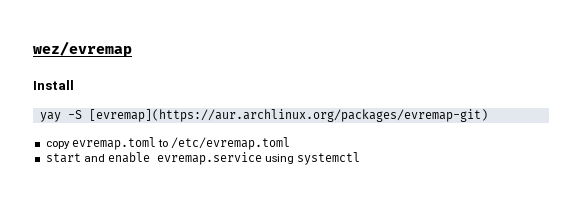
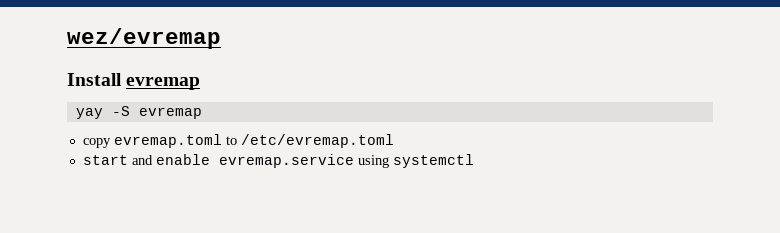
(74, 85) none -> [126,77,201,90] evremap
[88,109,488,122] [evremap](https://aur.archlinux.org/packages/evremap-git) -> [138,107,202,119] evremap

